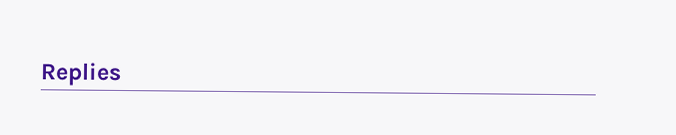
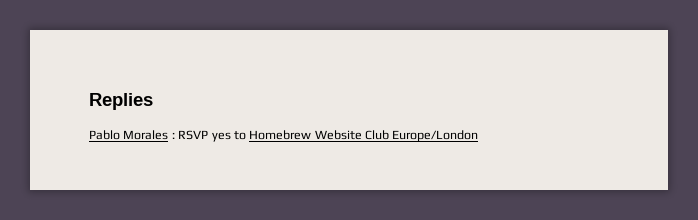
(122, 74) none -> [89,130,479,142] // Pablo Morales : RSVP yes to Homebrew Website Club Europe/London

